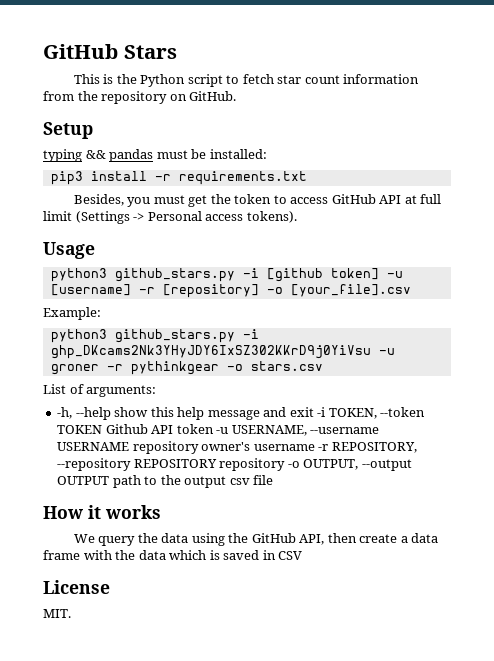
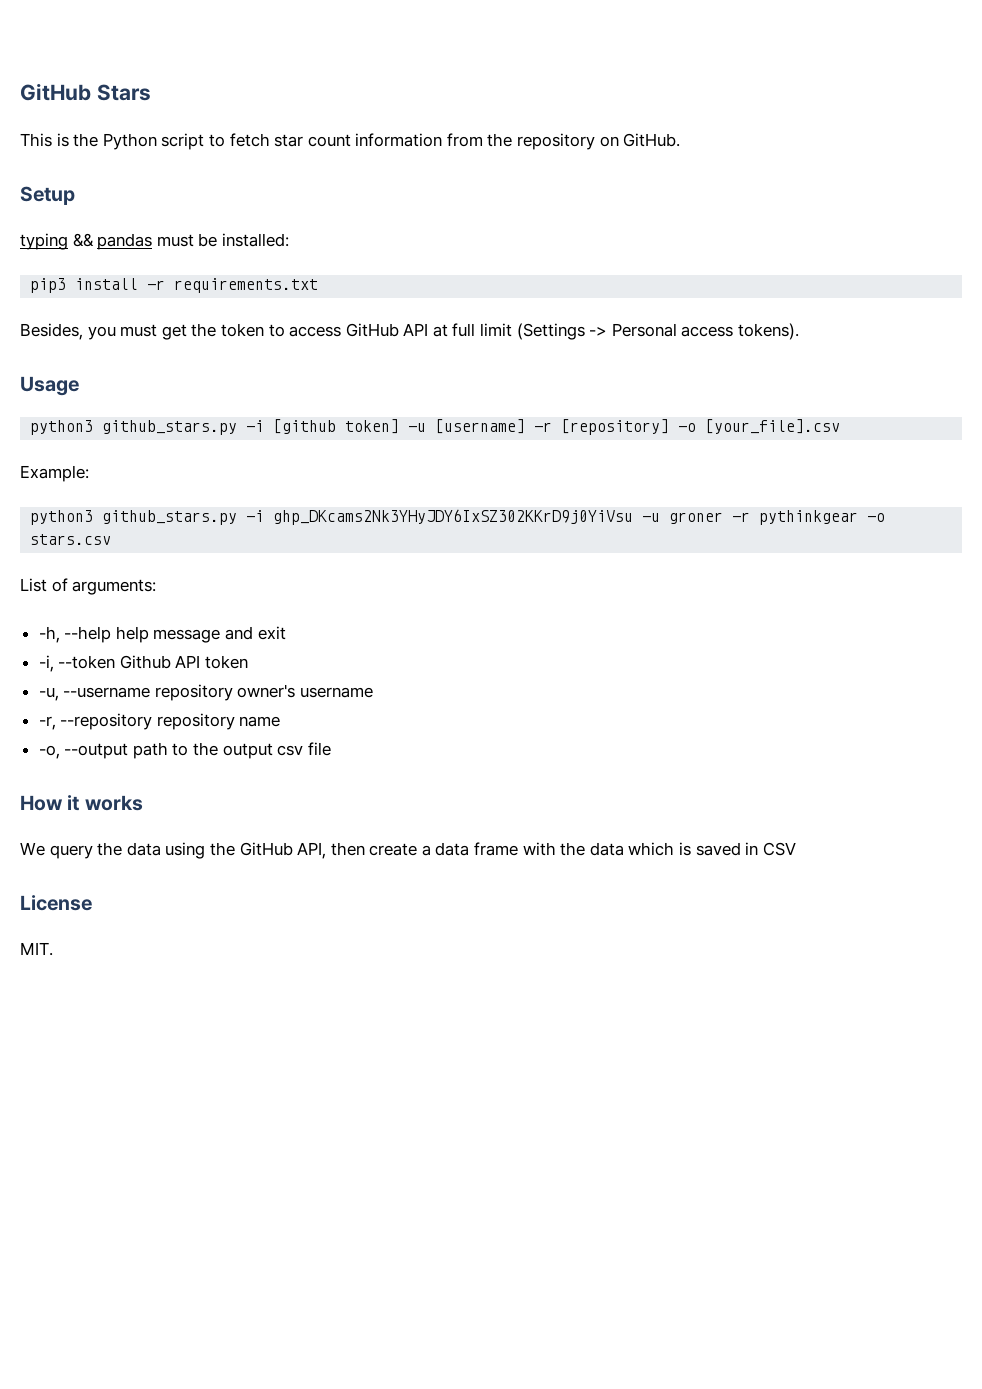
[114,407,174,417] show this -> (112, 634) none
[317,407,426,419] [57,425,103,434] -i TOKEN, --token TOKEN -> [38,655,116,672] // -i, --token
[216,425,380,436] [57,442,130,451] -u USERNAME, --username USERNAME -> [38,687,151,701] // -u, --username
[318,442,417,453] [57,458,412,471] [57,476,110,485] -r REPOSITORY, --repository REPOSITORY repository -o OUTPUT, --output OUTPUT -> [38,713,281,730] [38,743,129,759] // -r, --repository repository name // -o, --output

